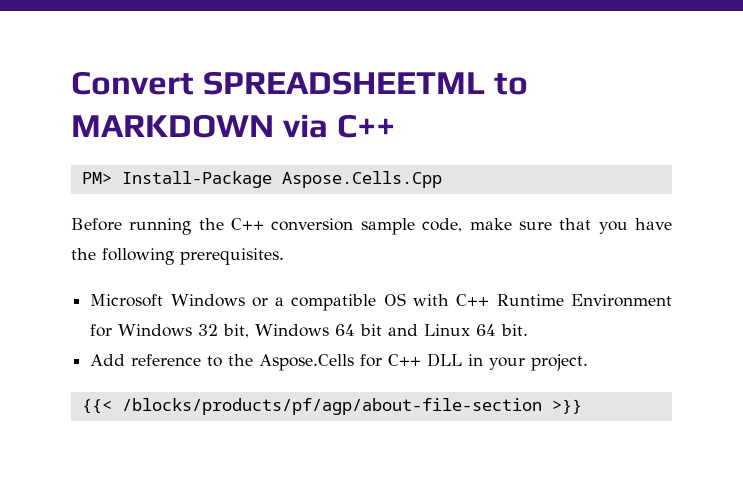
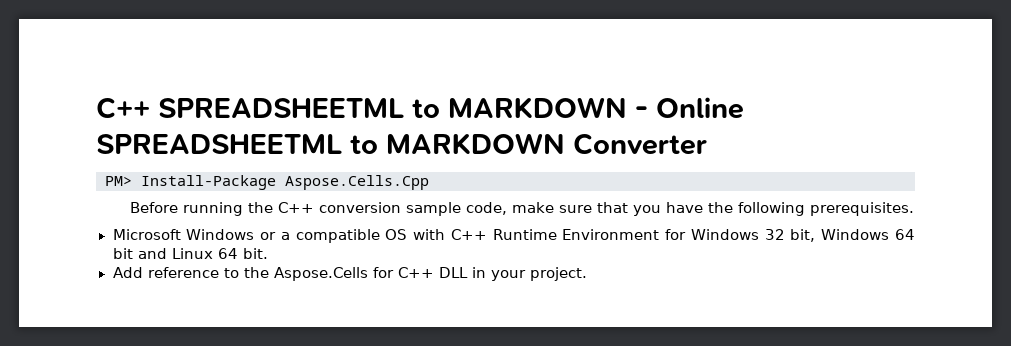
[71,71,529,95] [71,114,396,138] Convert SPREADSHEETML to MARKDOWN via C++ -> [96,97,744,119] [96,133,707,155] C++ SPREADSHEETML to MARKDOWN - Online SPREADSHEETML to MARKDOWN Converter
[81,398,582,415] // {{< /blocks/products/pf/agp/about-file-section >}} -> (587, 274) none

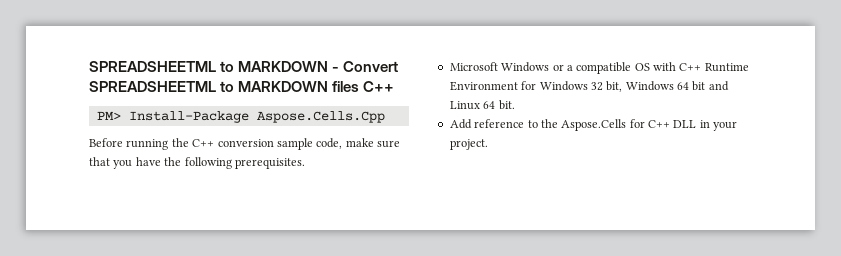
[96,97,150,119] C++ -> (89, 66) none
[656,97,744,119] [96,133,707,155] Online SPREADSHEETML to MARKDOWN Converter -> [343,61,399,72] [89,81,395,92] Convert SPREADSHEETML to MARKDOWN files C++

